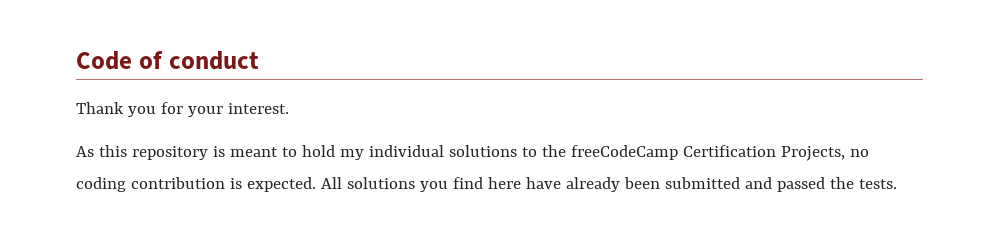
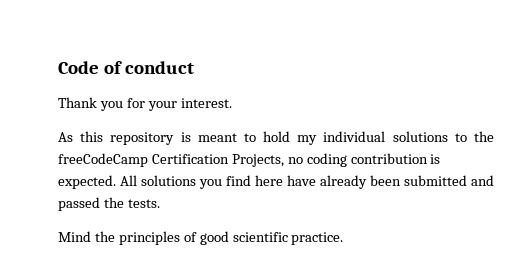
(897, 184) none -> [58,231,344,245] // Mind the principles of good scientific practice.

